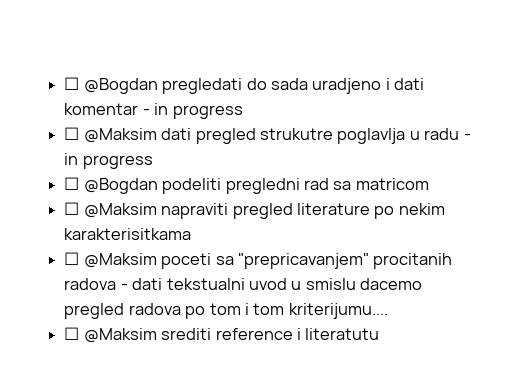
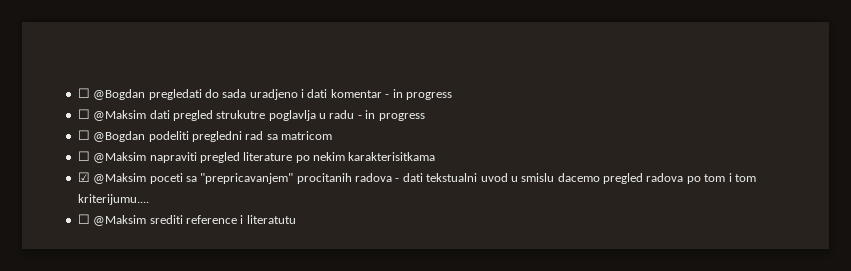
[64,252,80,265] ☐ -> [77,172,90,182] ☑

